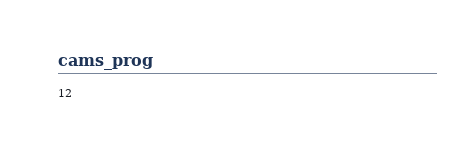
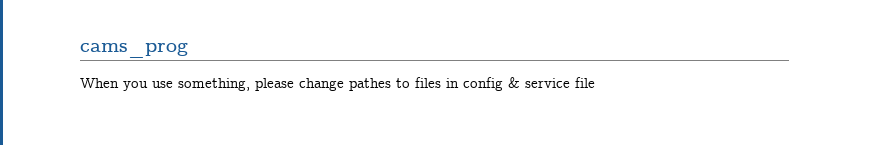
[58,89,72,97] 12 -> [80,77,595,91] When you use something, please change pathes to files in config & service file

